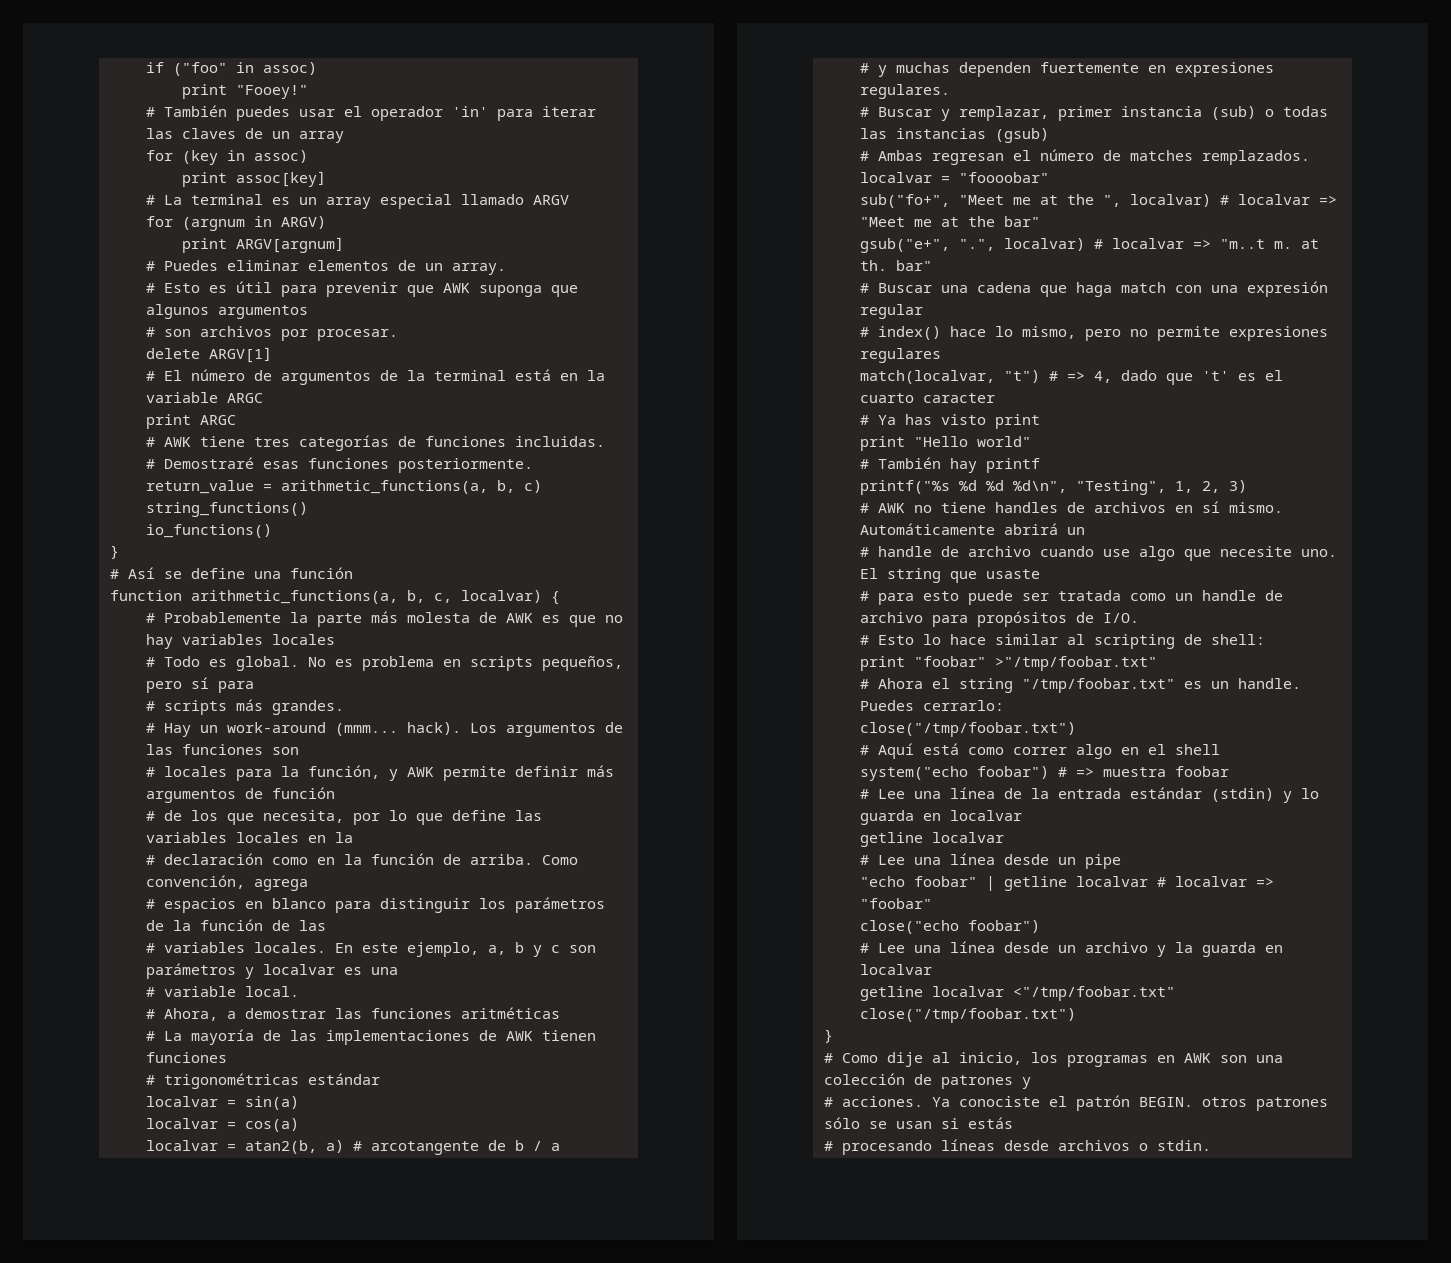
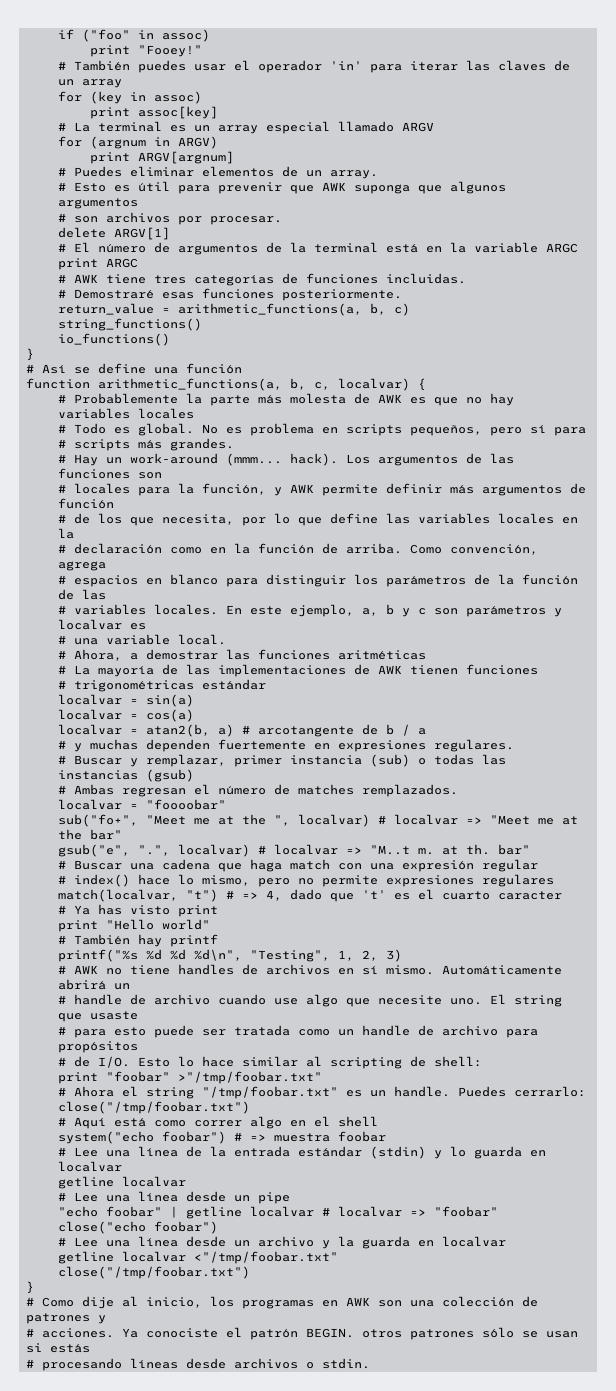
[370,967,398,975] [145,987,155,997] una // # -> [57,635,98,645] // # una
[859,238,950,253] gsub("e+", -> [57,844,130,857] gsub("e",
[1219,239,1265,249] "m..t -> [369,845,410,855] "M..t
(1067, 619) none -> [57,1057,66,1066] // #
[859,635,869,645] // # -> (130, 1062) none

